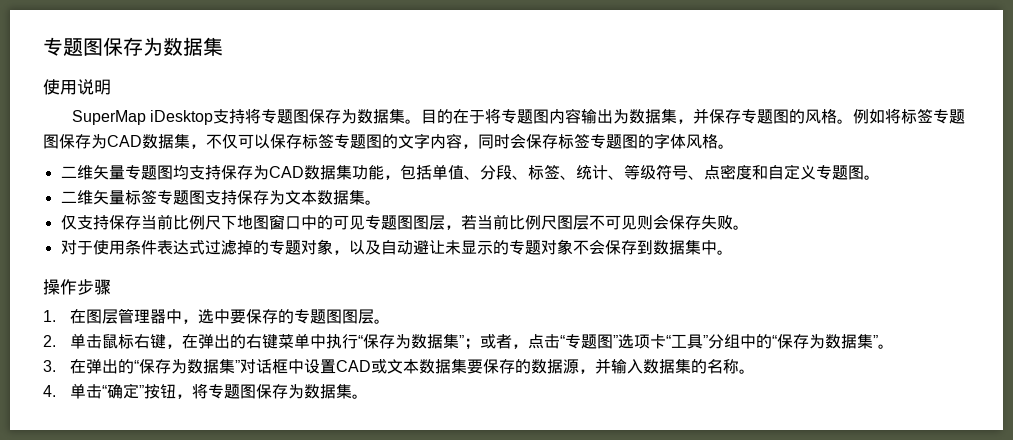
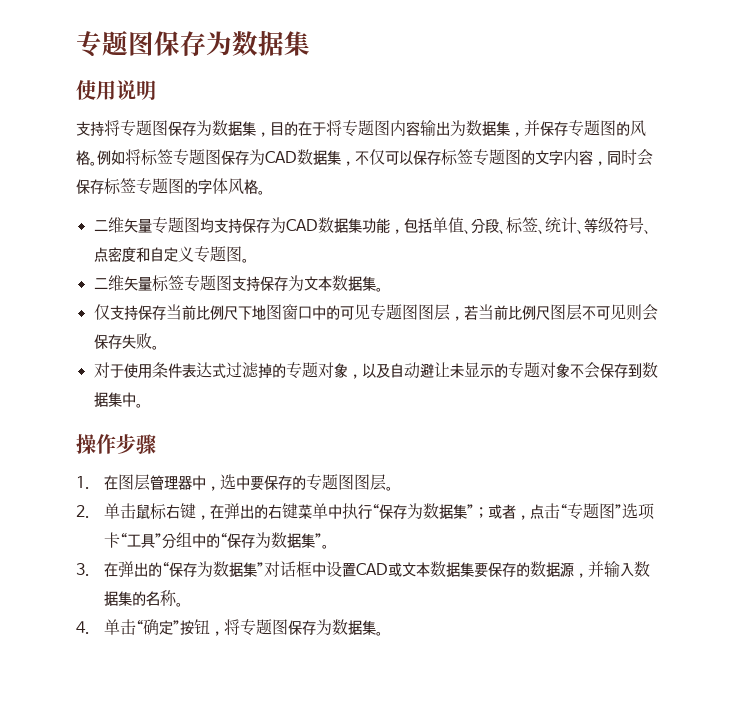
[71,110,214,125] SuperMap iDesktop -> (156, 90) none
[405,119,422,124] 。 -> [256,132,270,137] ，

